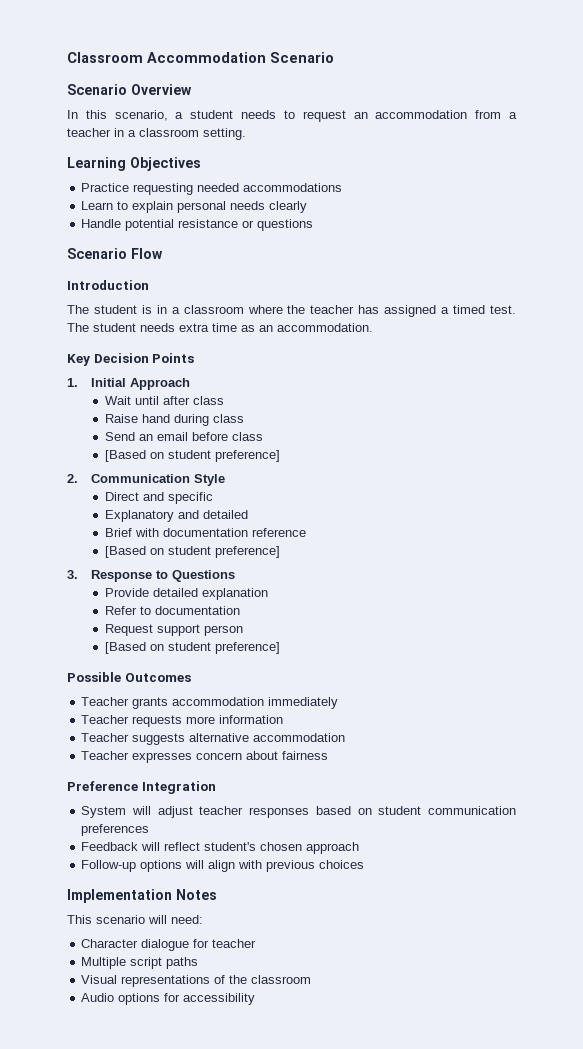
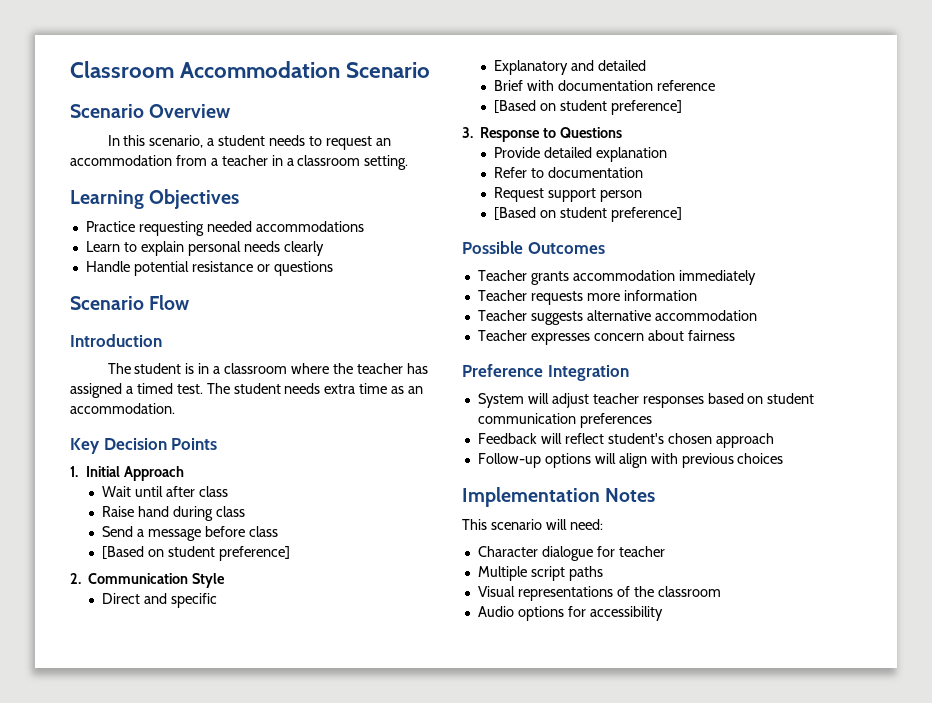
[139,432,189,441] an email -> [137,529,202,541] a message

